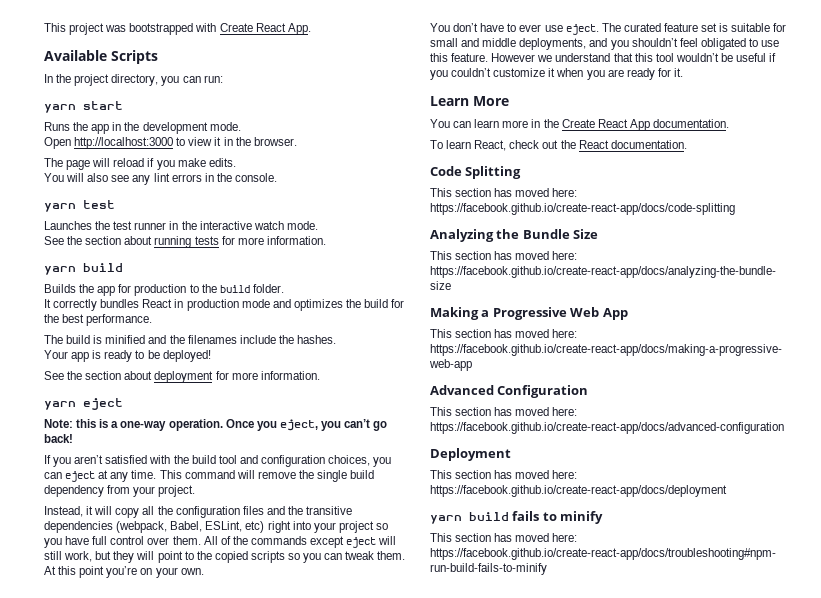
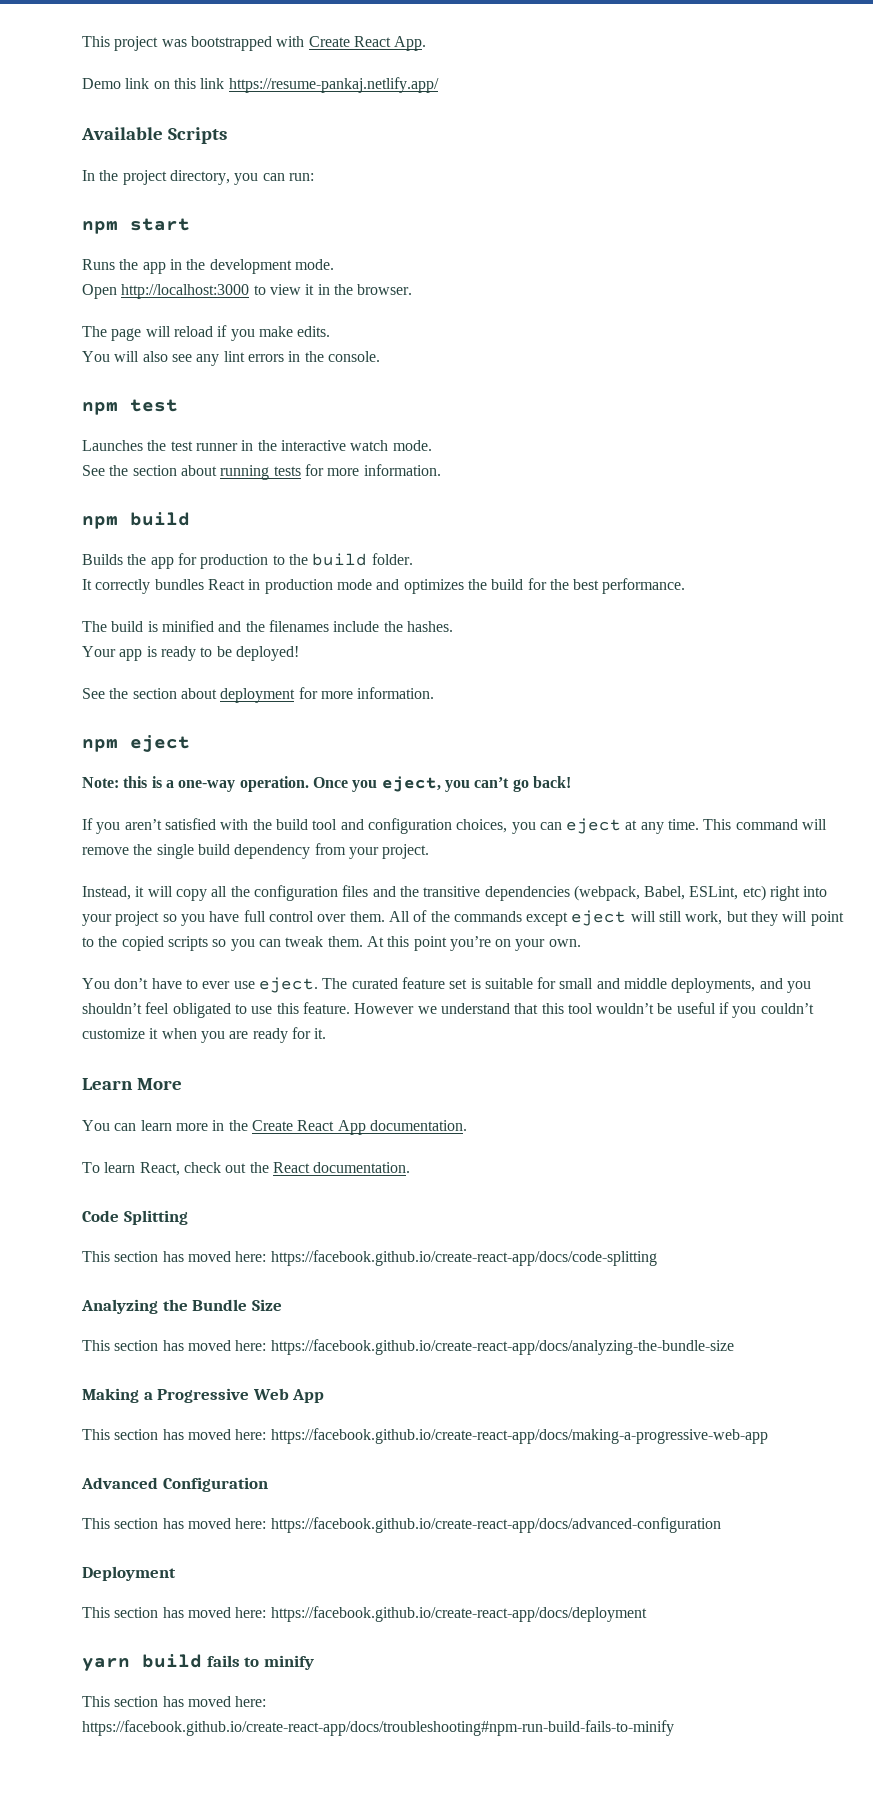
(311, 29) none -> [82,77,439,93] // Demo link on this link https://resume-pankaj.netlify.app/
[44,104,76,113] yarn -> [82,221,118,234] npm
[44,203,76,212] yarn -> [82,402,118,415] npm
[44,266,76,275] yarn -> [82,516,118,529] npm
[44,401,76,410] yarn -> [82,739,118,752] npm

